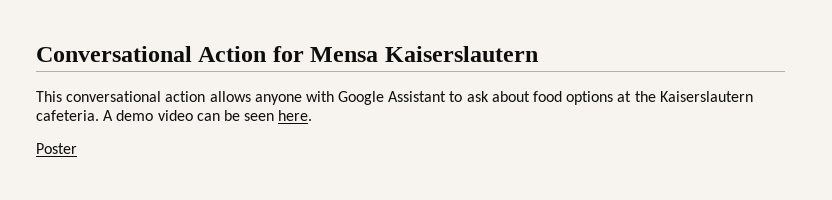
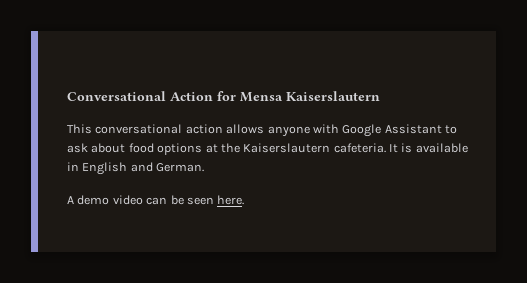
(99, 115) none -> [389,143,468,153] [67,162,205,175] It is available in English and German. //
[36,143,77,154] // Poster -> (245, 200) none

